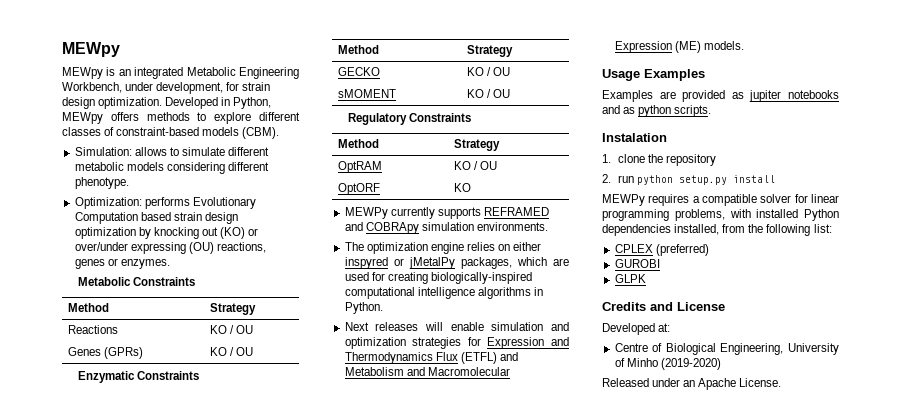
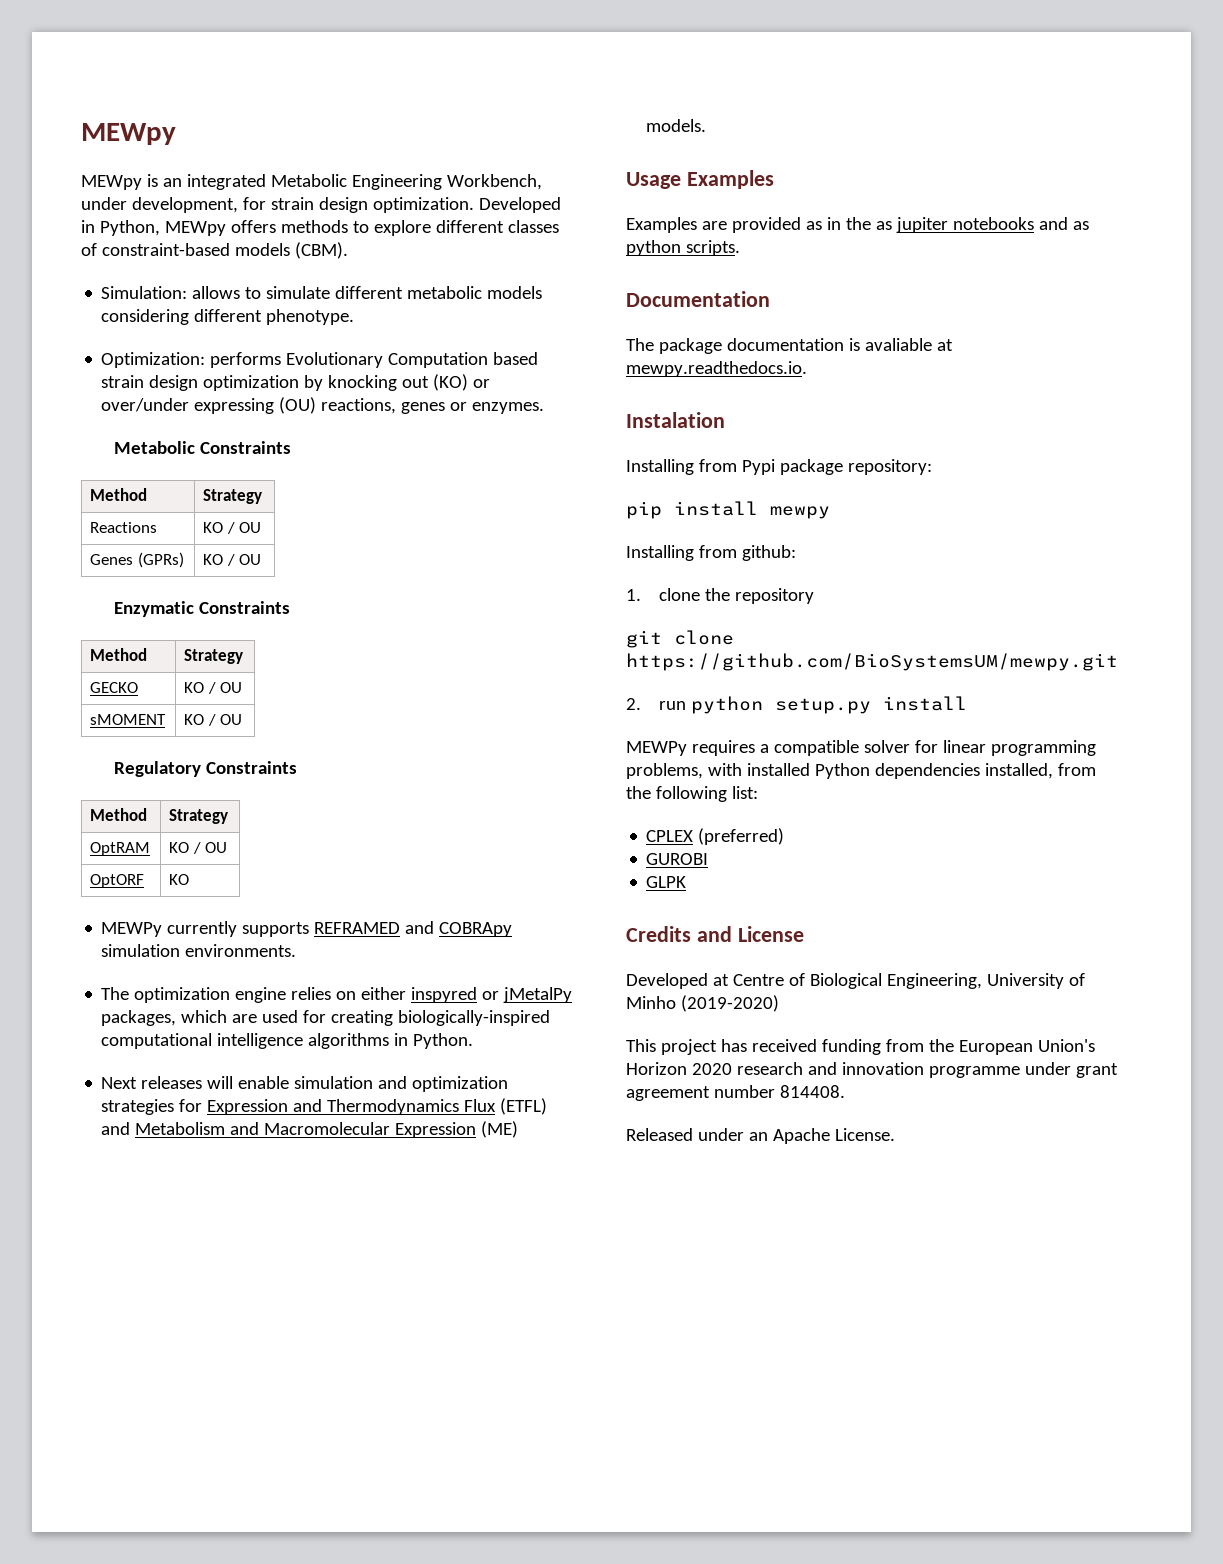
(744, 95) none -> [826,217,892,230] in the as
[602,133,667,142] Instalation -> [626,291,770,307] [626,338,953,354] [626,361,807,377] [626,412,725,428] [626,459,932,475] [626,501,830,519] [626,545,796,561] Documentation // The package documentation is avaliable at mewpy.readthedocs.io. // Instalation // Installing from Pypi package repository: // pip install mewpy // Installing from github:
(717, 160) none -> [626,630,734,648] [626,653,1118,671] // git clone https://github.com/BioSystemsUM/mewpy.git
[658,323,671,332] at: // -> [712,974,729,986] at
(721, 364) none -> [626,1039,1095,1055] [626,1062,1118,1078] [626,1085,845,1101] // This project has received funding from the European Union's Horizon 2020 research and innovation programme under grant agreement number 814408.

